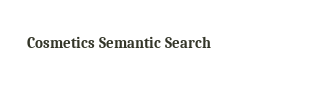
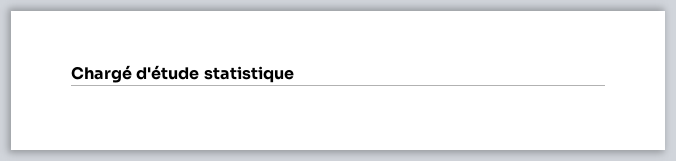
[27,36,211,48] Cosmetics Semantic Search -> [71,65,294,83] Chargé d'étude statistique

